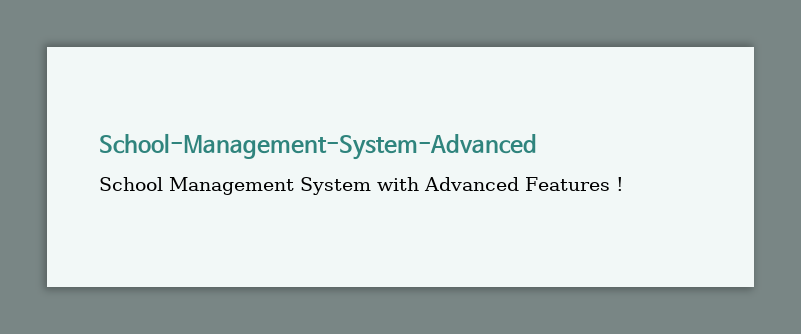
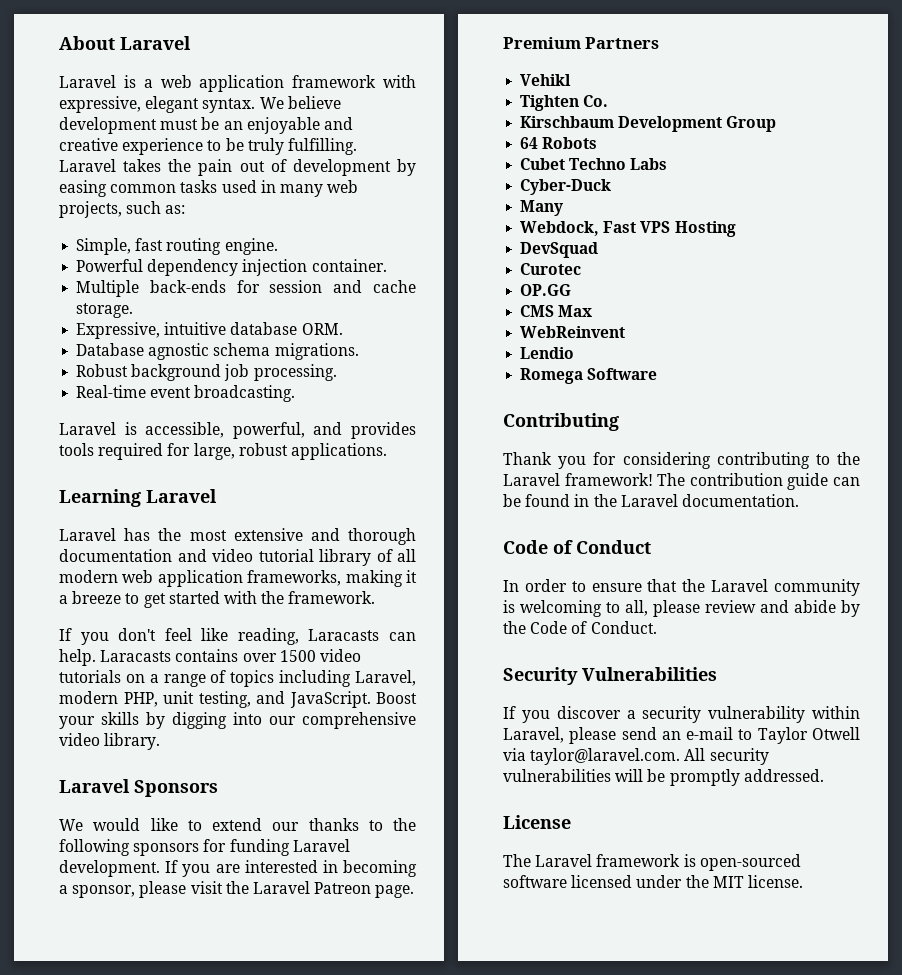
[99,133,537,160] [99,177,624,195] School-Management-System-Advanced // School Management System with Advanced Features ! -> [59,36,191,50] [59,75,416,92] [59,96,341,113] [59,117,353,134] [59,138,357,155] [59,159,416,176] [59,180,359,197] [59,201,186,218] [76,238,278,255] [76,259,387,276] [76,280,416,297] [76,303,134,318] [76,322,343,339] [76,343,359,360] [76,364,337,381] [76,385,296,402] [59,422,416,439] [59,443,387,460] [59,489,217,507] [59,528,416,545] [59,549,416,566] [59,570,417,587] [59,591,376,608] [59,628,416,645] [59,649,361,666] [59,670,416,687] [59,691,417,708] [59,712,416,729] [59,733,161,750] [59,779,218,797] [59,818,416,831] [59,839,350,856] [59,860,417,877] [59,881,415,898] [503,37,660,49] [520,74,572,86] [520,95,609,111] [520,116,777,132] [520,137,598,149] [520,158,668,170] [520,179,612,195] [520,200,564,216] [520,221,736,237] [520,242,599,258] [520,263,582,275] [520,284,572,296] [520,305,593,317] [520,326,626,338] [520,347,575,359] [520,368,658,384] [503,413,619,431] [503,452,860,469] [503,473,860,490] [503,494,799,507] [503,540,651,554] [503,579,860,596] [503,600,860,617] [503,621,657,634] [503,667,717,685] [503,706,860,723] [503,727,860,744] [503,748,769,765] [503,769,824,786] [503,815,571,829] [503,854,801,871] [503,875,803,888] About Laravel // Laravel is a web application framework with expressive, elegant syntax. We believe development must be an enjoyable and creative experience to be truly fulfilling. Laravel takes the pain out of development by easing common tasks used in many web projects, such as: // Simple, fast routing engine. // Powerful dependency injection container. // Multiple back-ends for session and cache storage. // Expressive, intuitive database ORM. // Database agnostic schema migrations. // Robust background job processing. // Real-time event broadcasting. // Laravel is accessible, powerful, and provides tools required for large, robust applications. // Learning Laravel // Laravel has the most extensive and thorough documentation and video tutorial library of all modern web application frameworks, making it a breeze to get started with the framework. // If you don't feel like reading, Laracasts can help. Laracasts contains over 1500 video tutorials on a range of topics including Laravel, modern PHP, unit testing, and JavaScript. Boost your skills by digging into our comprehensive video library. // Laravel Sponsors // We would like to extend our thanks to the following sponsors for funding Laravel development. If you are interested in becoming a sponsor, please visit the Laravel Patreon page. // Premium Partners // Vehikl // Tighten Co. // Kirschbaum Development Group // 64 Robots // Cubet Techno Labs // Cyber-Duck // Many // Webdock, Fast VPS Hosting // DevSquad // Curotec // OP.GG // CMS Max // WebReinvent // Lendio // Romega Software // Contributing // Thank you for considering contributing to the Laravel framework! The contribution guide can be found in the Laravel documentation. // Code of Conduct // In order to ensure that the Laravel community is welcoming to all, please review and abide by the Code of Conduct. // Security Vulnerabilities // If you discover a security vulnerability within Laravel, please send an e-mail to Taylor Otwell via taylor@laravel.com. All security vulnerabilities will be promptly addressed. // License // The Laravel framework is open-sourced software licensed under the MIT license.

